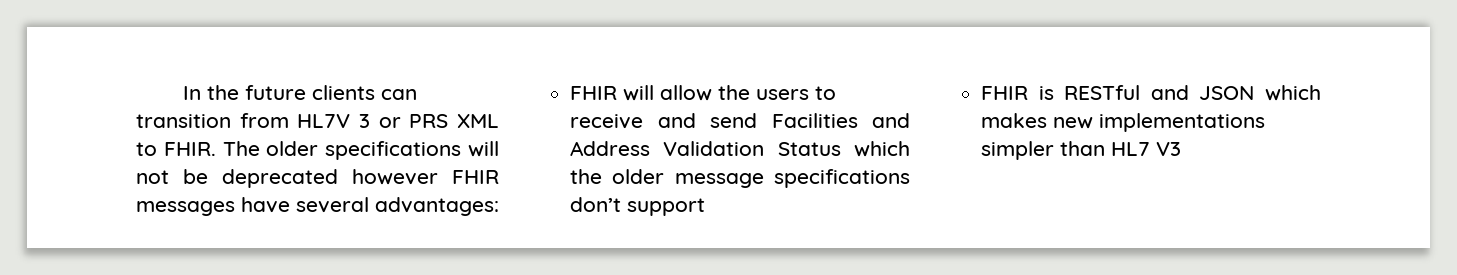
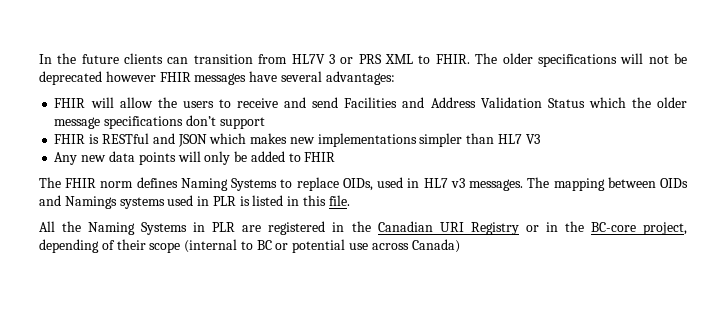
(1182, 149) none -> [54,151,336,165] [39,177,689,191] [39,195,350,209] [39,221,687,235] [39,239,460,253] // Any new data points will only be added to FHIR // The FHIR norm defines Naming Systems to replace OIDs, used in HL7 v3 messages. The mapping between OIDs and Namings systems used in PLR is listed in this file. // All the Naming Systems in PLR are registered in the Canadian URI Registry or in the BC-core project, depending of their scope (internal to BC or potential use across Canada)

